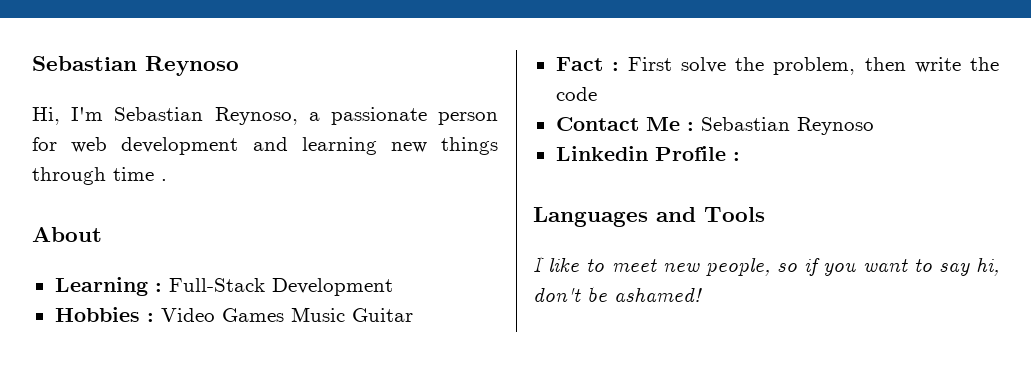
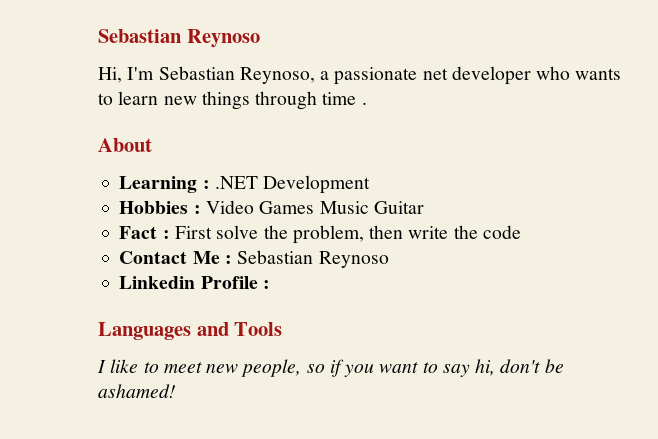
[438,112,499,125] [32,137,377,155] person for web development and learning -> [422,66,622,85] [98,91,159,105] net developer who wants to learn
[168,278,265,292] Full-Stack -> [214,176,258,189] .NET

